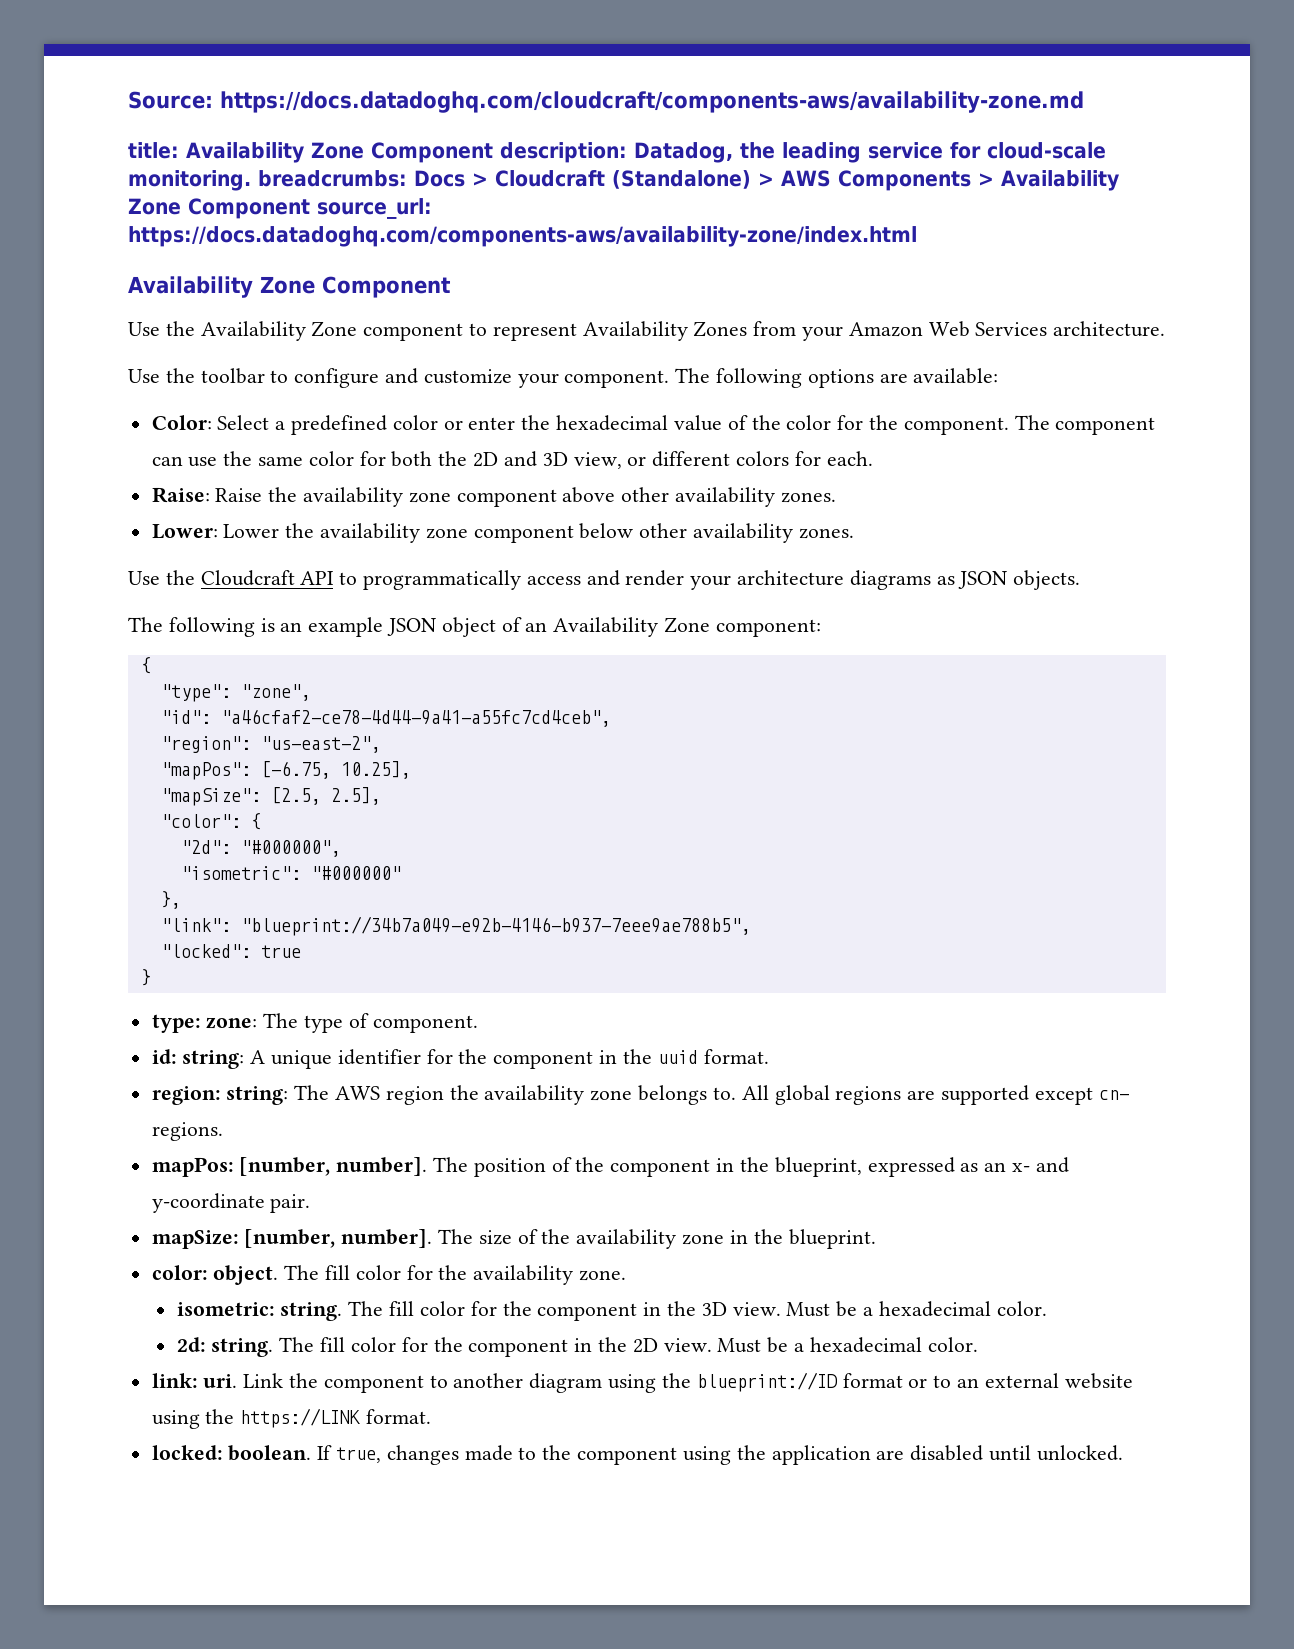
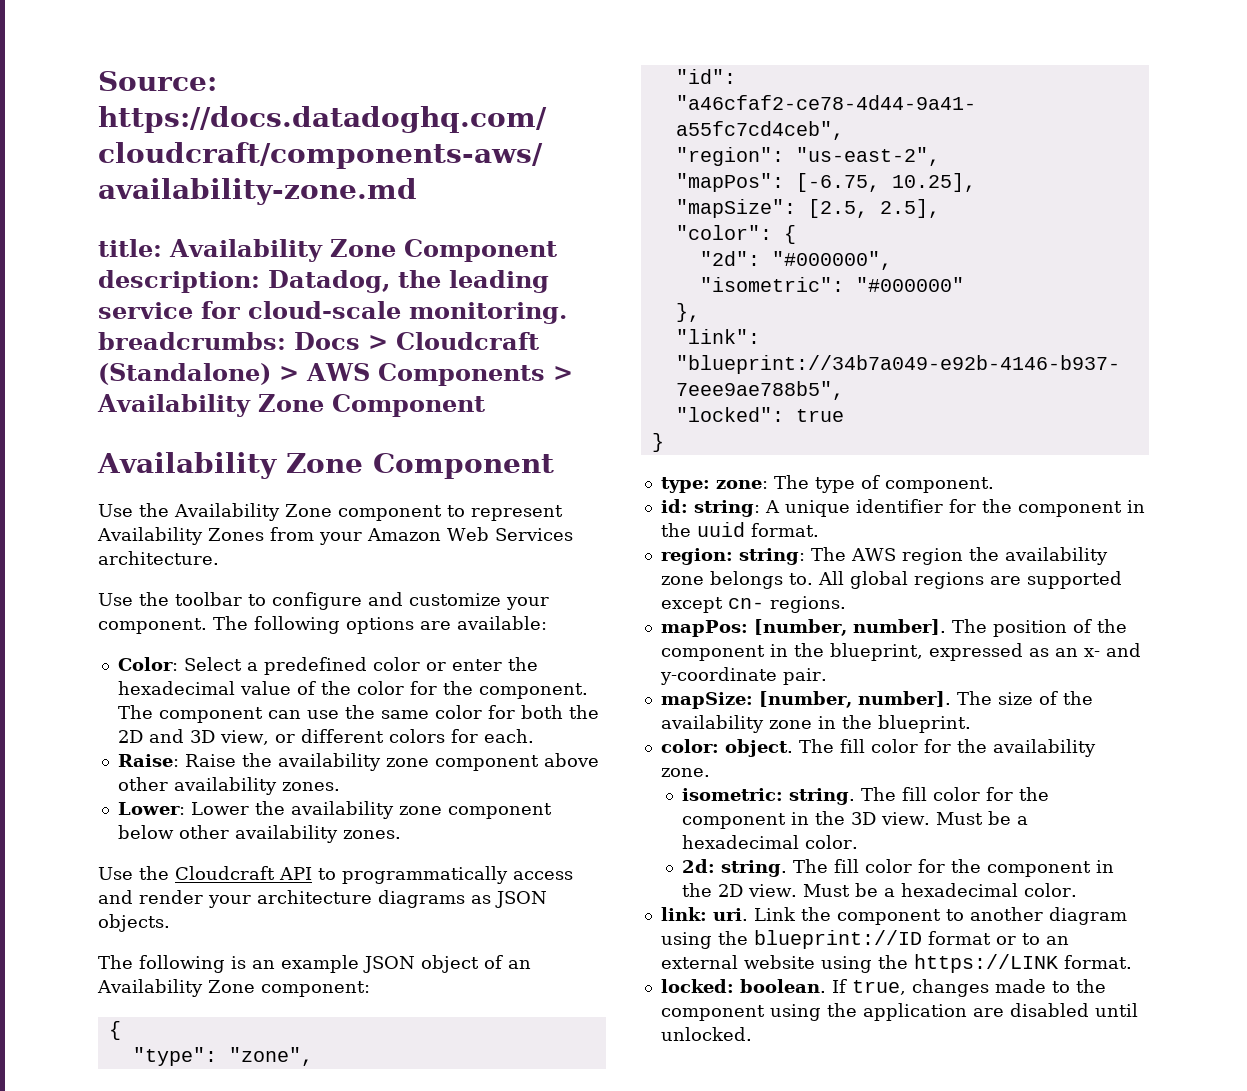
[317,198,432,219] [128,226,917,247] source_url: https://docs.datadoghq.com/components-aws/availability-zone/index.html -> (485, 405) none

